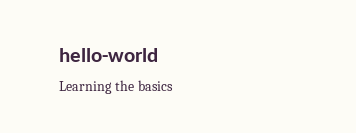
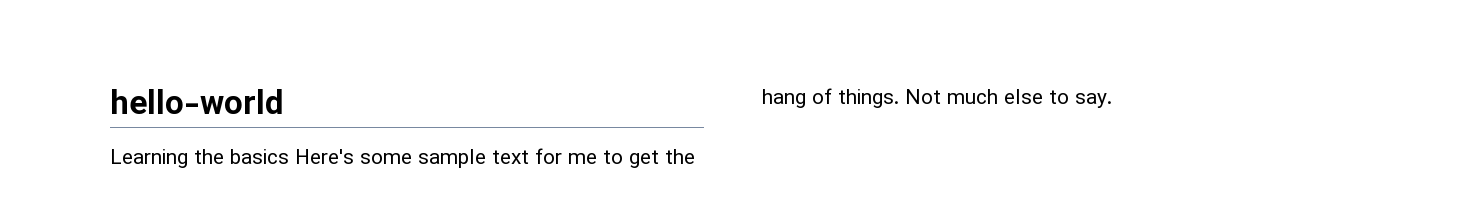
(173, 85) none -> [295,148,695,168] [762,88,1112,108] Here's some sample text for me to get the hang of things. Not much else to say.

